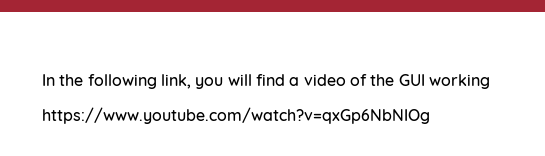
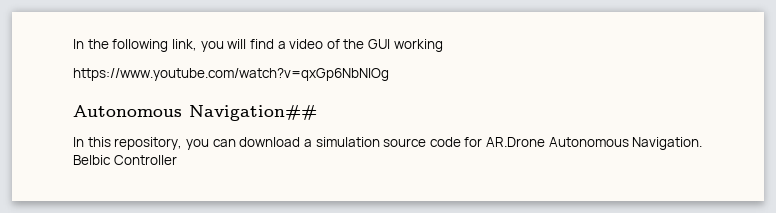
(430, 115) none -> [73,104,317,121] [73,137,703,150] [73,155,177,165] // Autonomous Navigation## // In this repository, you can download a simulation source code for AR.Drone Autonomous Navigation. Belbic Controller

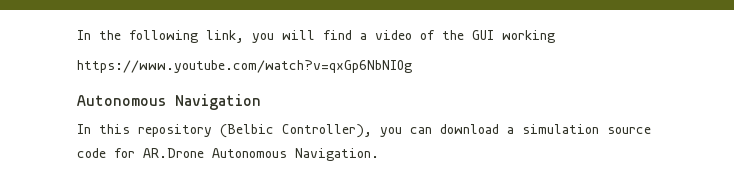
[189,104,317,121] Navigation## -> [175,94,261,110] Navigation
[114,137,183,150] repository, -> [138,124,372,138] repository (Belbic Controller),
[73,155,177,165] Belbic Controller -> (379, 154) none

